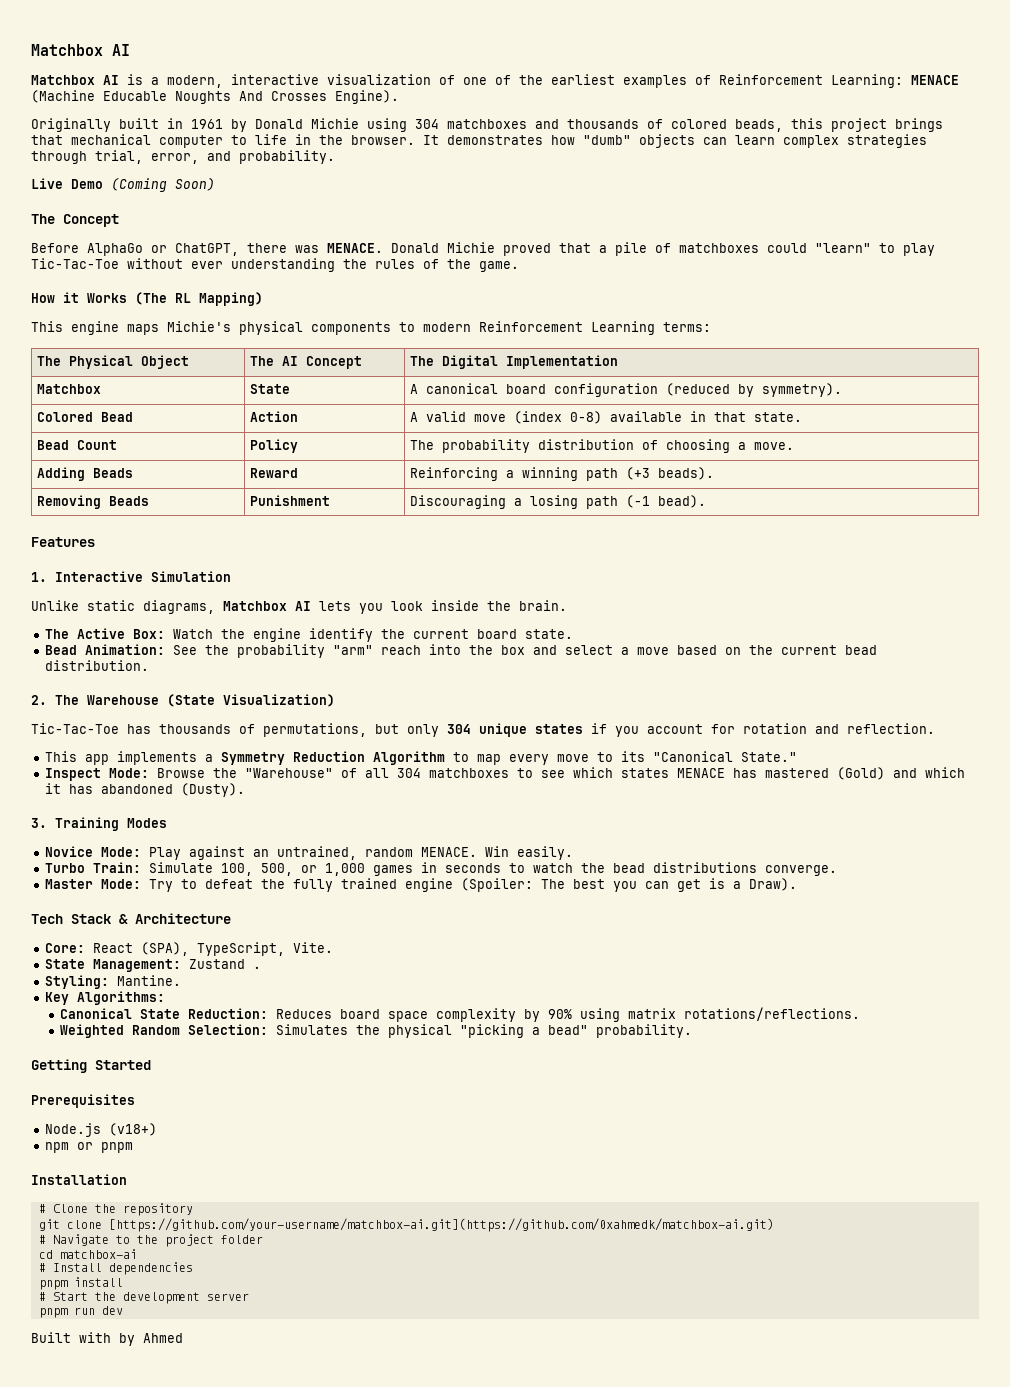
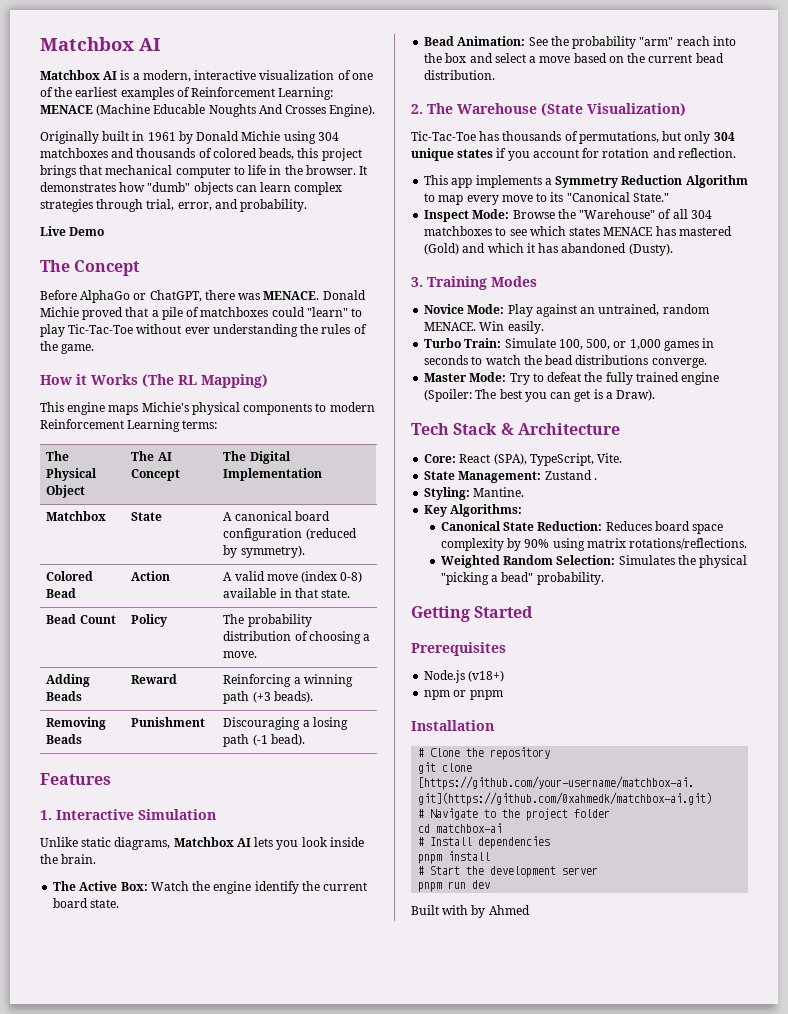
[111,178,215,192] (Coming Soon) -> (105, 231) none

